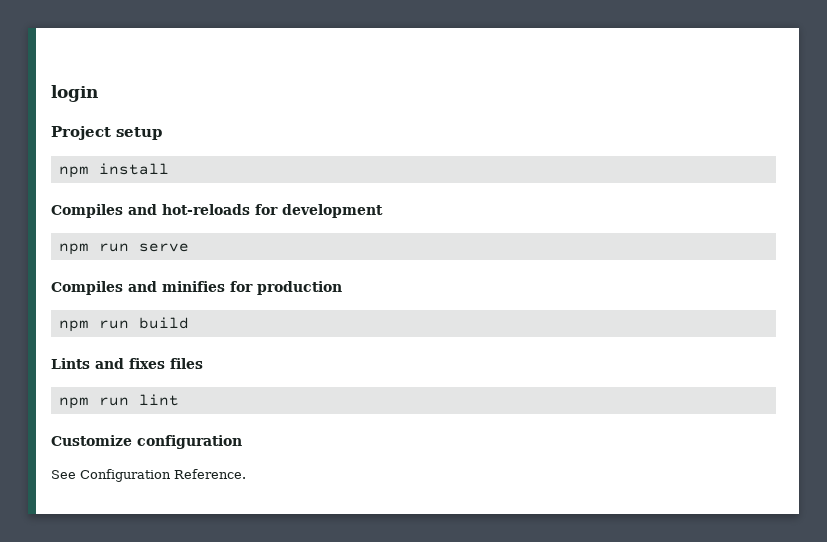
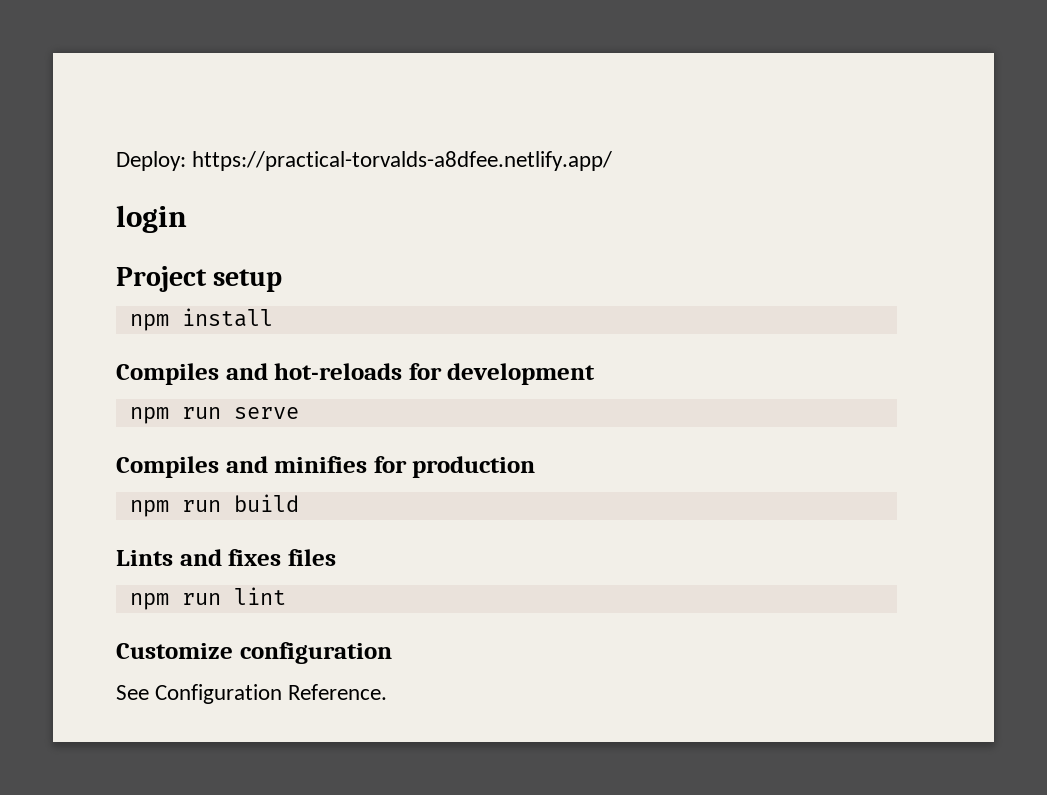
(51, 93) none -> [116,151,613,171] Deploy: https://practical-torvalds-a8dfee.netlify.app/ //

